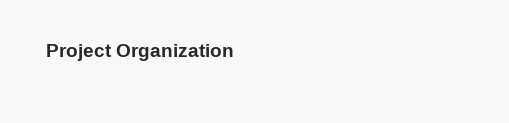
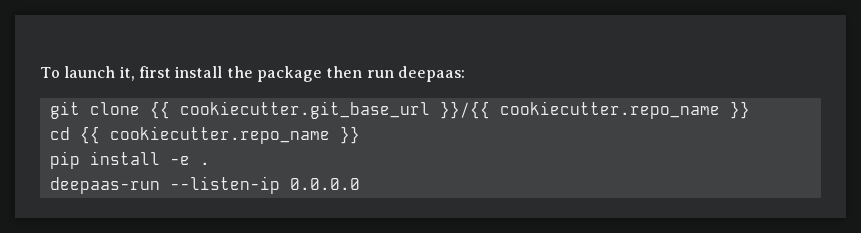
[46,44,235,61] Project Organization -> [40,66,465,82] [49,101,750,119] [49,126,360,144] [49,151,210,169] [49,176,360,194] To launch it, first install the package then run deepaas: // git clone {{ cookiecutter.git_base_url }}/{{ cookiecutter.repo_name }} // cd {{ cookiecutter.repo_name }} // pip install -e . // deepaas-run --listen-ip 0.0.0.0

